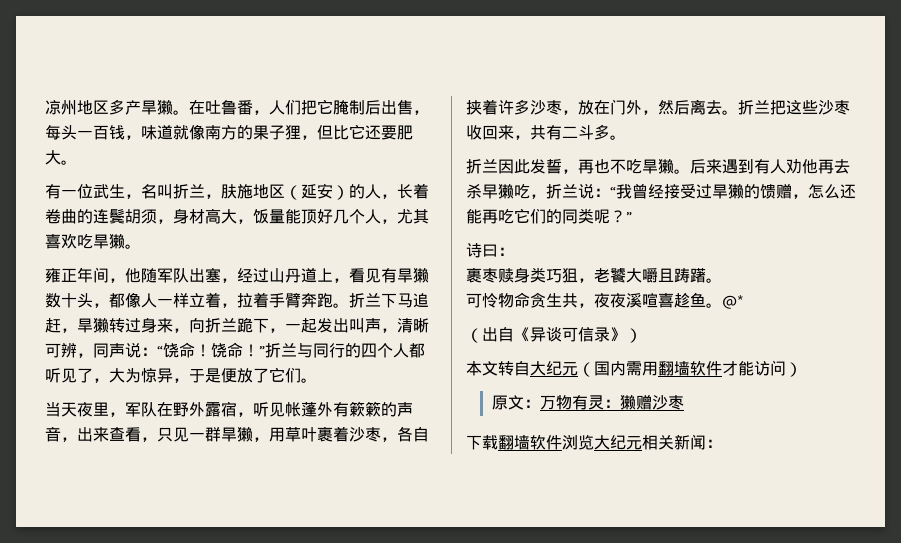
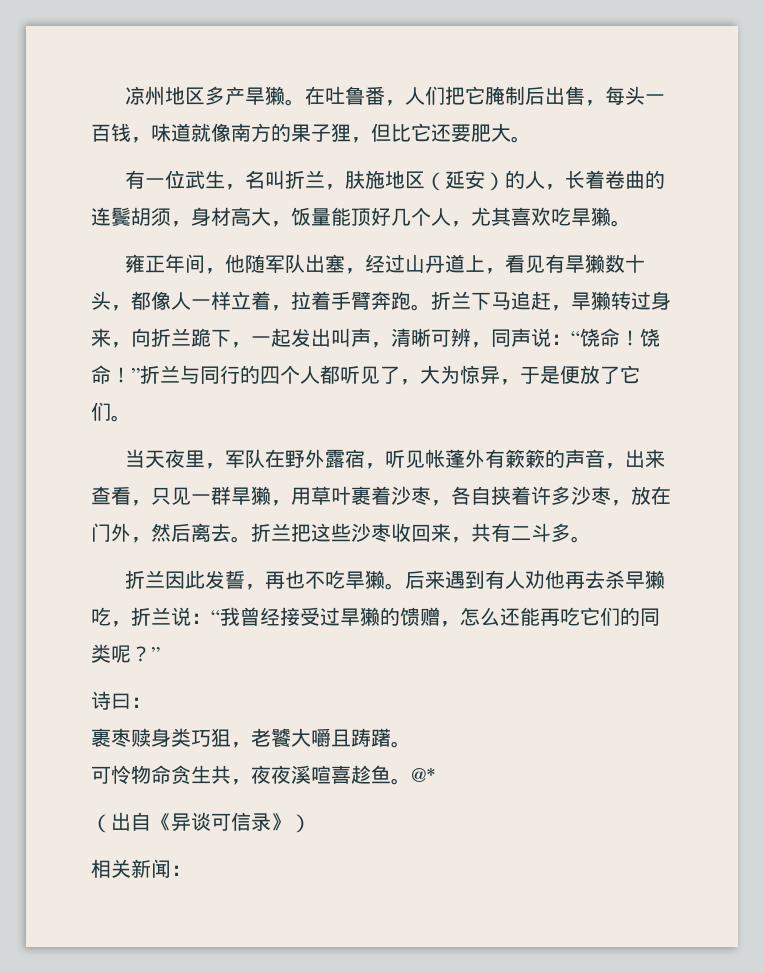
[466,360,802,377] [491,394,684,410] [466,434,642,450] 本文转自大纪元（国内需用翻墙软件才能访问） // 原文：万物有灵：獭赠沙枣 // 下载翻墙软件浏览大纪元 -> (311, 823) none

